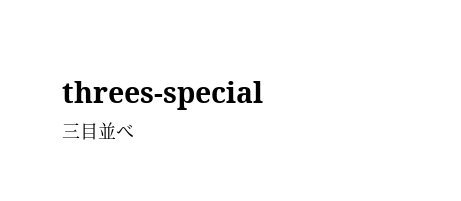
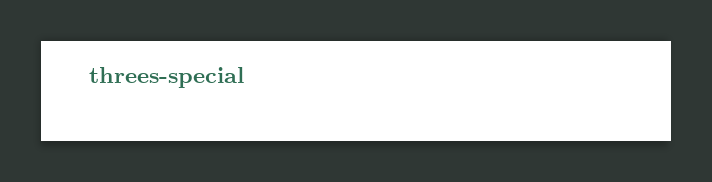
[62,122,134,140] // 三目並べ -> (244, 77) none

